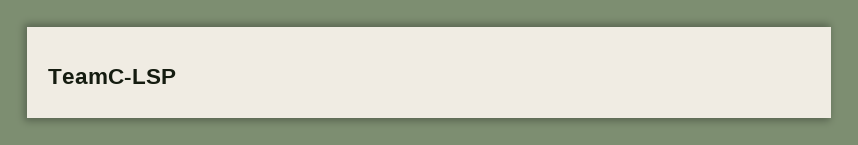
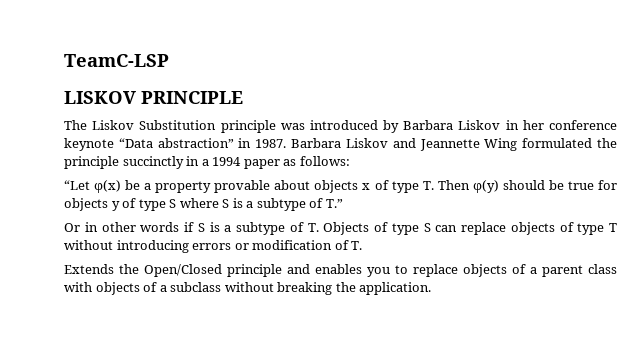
(176, 76) none -> [64,91,243,104] [64,120,617,133] [64,138,617,151] [64,156,350,169] [64,180,617,193] [64,198,343,211] [64,222,617,235] [64,240,363,253] [64,264,617,277] [64,282,432,295] // LISKOV PRINCIPLE // The Liskov Substitution principle was introduced by Barbara Liskov in her conference keynote “Data abstraction” in 1987. Barbara Liskov and Jeannette Wing formulated the principle succinctly in a 1994 paper as follows: // “Let φ(x) be a property provable about objects x of type T. Then φ(y) should be true for objects y of type S where S is a subtype of T.” // Or in other words if S is a subtype of T. Objects of type S can replace objects of type T without introducing errors or modification of T. // Extends the Open/Closed principle and enables you to replace objects of a parent class with objects of a subclass without breaking the application.

